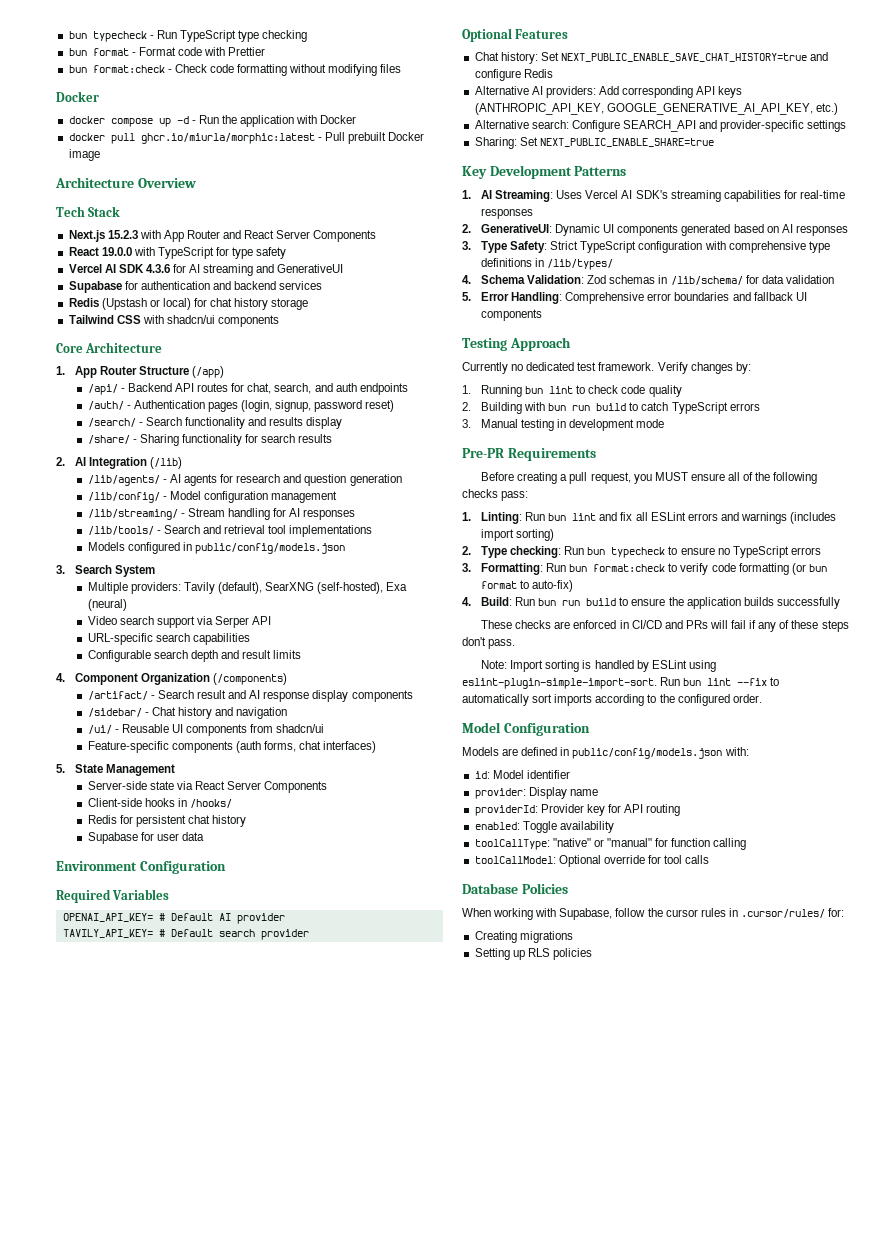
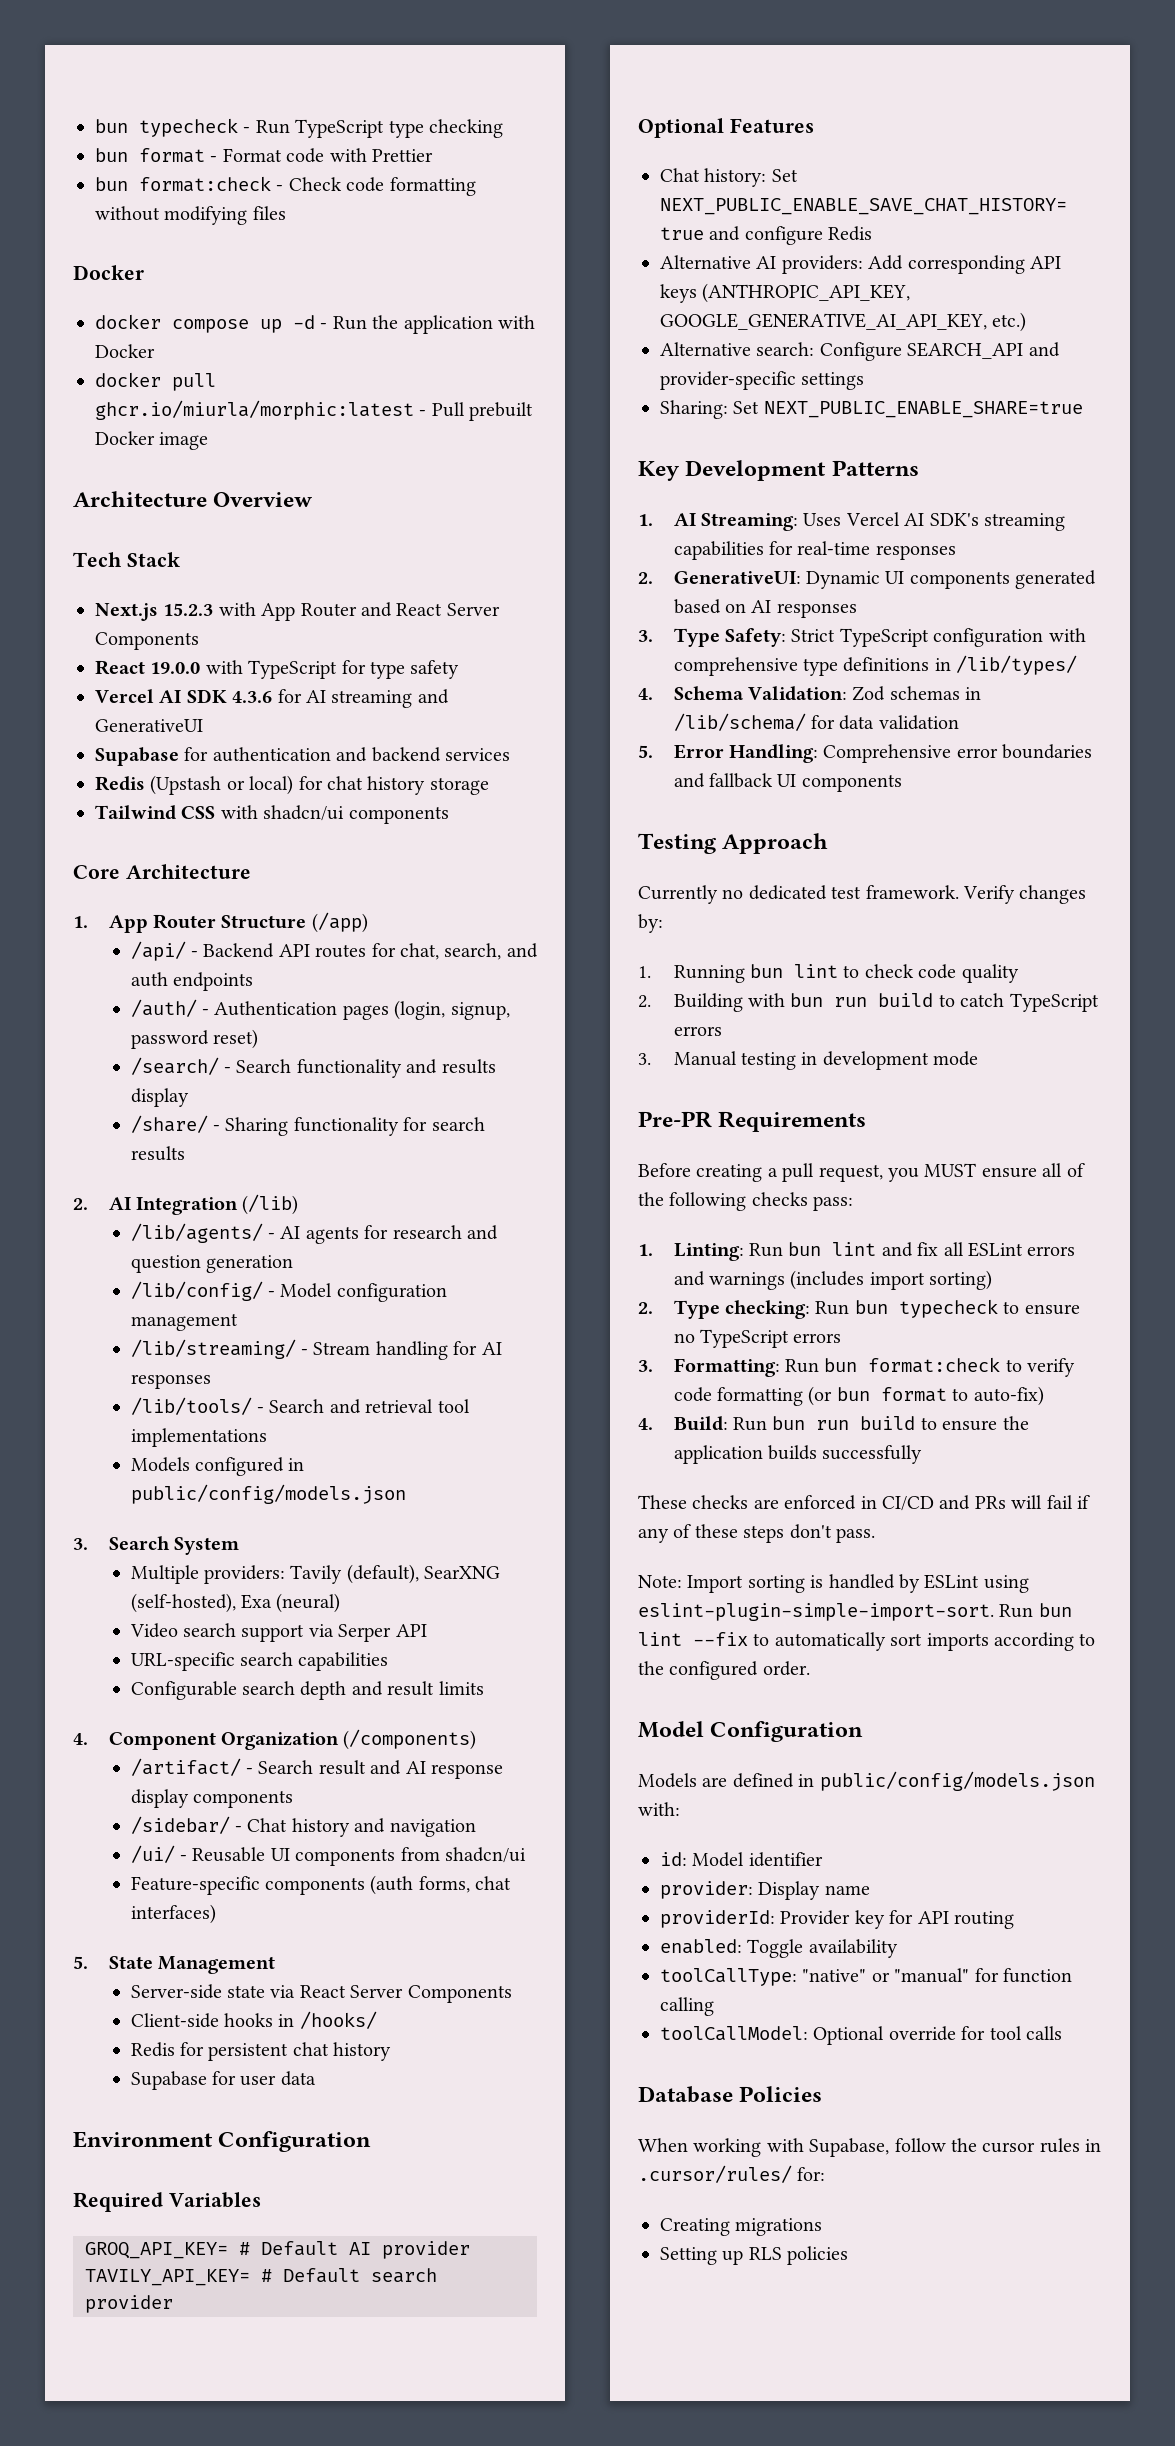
[62,913,153,922] OPENAI_API_KEY= -> [85,2242,228,2259] GROQ_API_KEY=

